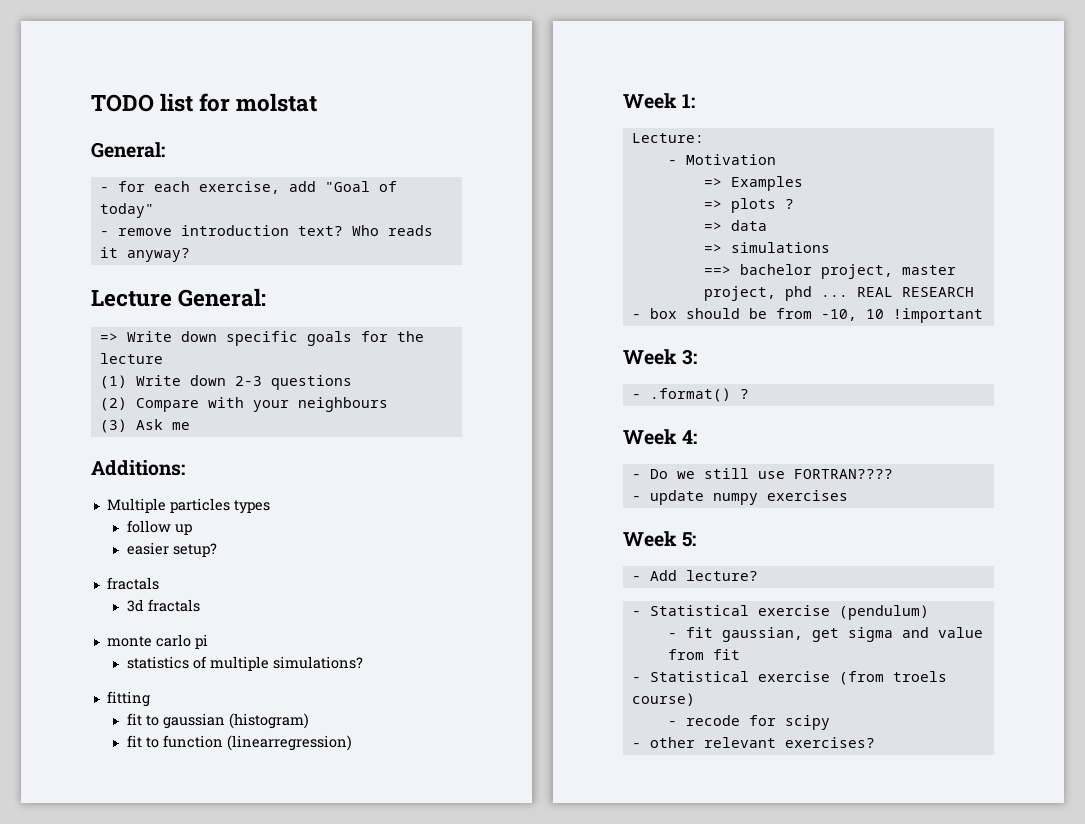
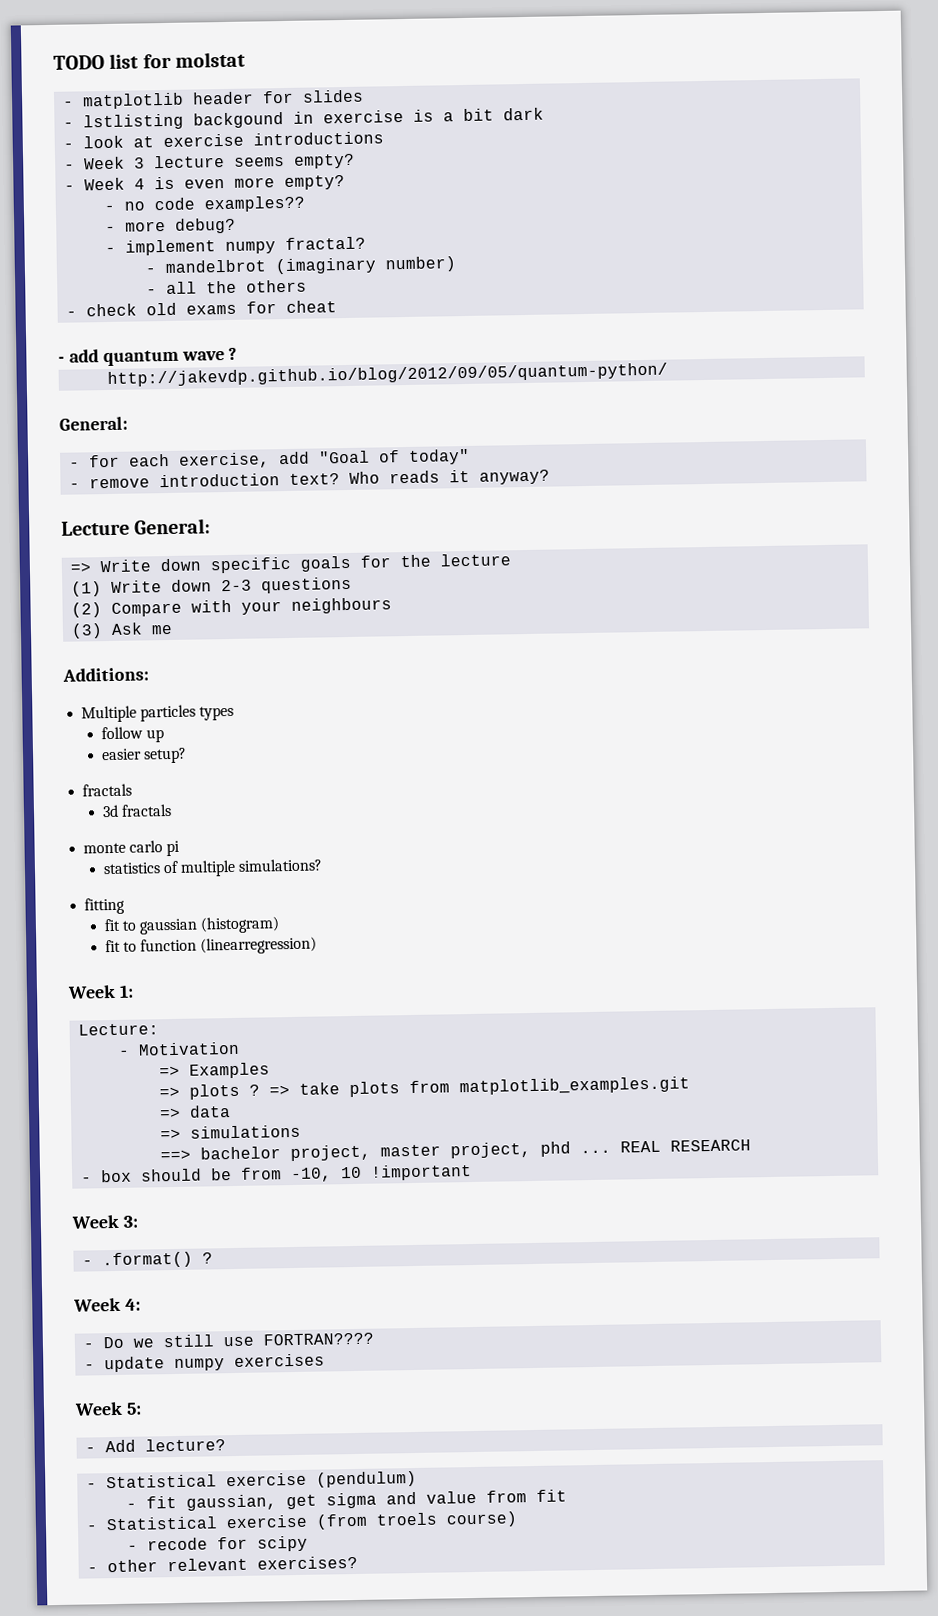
(318, 102) none -> [63,89,365,110] [63,107,545,131] [63,131,385,149] [64,153,356,170] [64,174,346,191] [104,195,306,213] [105,217,237,234] [105,236,367,256] [145,256,458,275] [146,279,308,295] [66,300,338,317] [58,347,238,367] [107,362,669,387] // - matplotlib header for slides // - lstlisting backgound in exercise is a bit dark // - look at exercise introductions // - Week 3 lecture seems empty? // - Week 4 is even more empty? // - no code examples?? // - more debug? // - implement numpy fractal? // - mandelbrot (imaginary number) // - all the others // - check old exams for cheat // - add quantum wave ? // http://jakevdp.github.io/blog/2012/09/05/quantum-python/
(794, 204) none -> [269,1076,691,1098] => take plots from matplotlib_examples.git

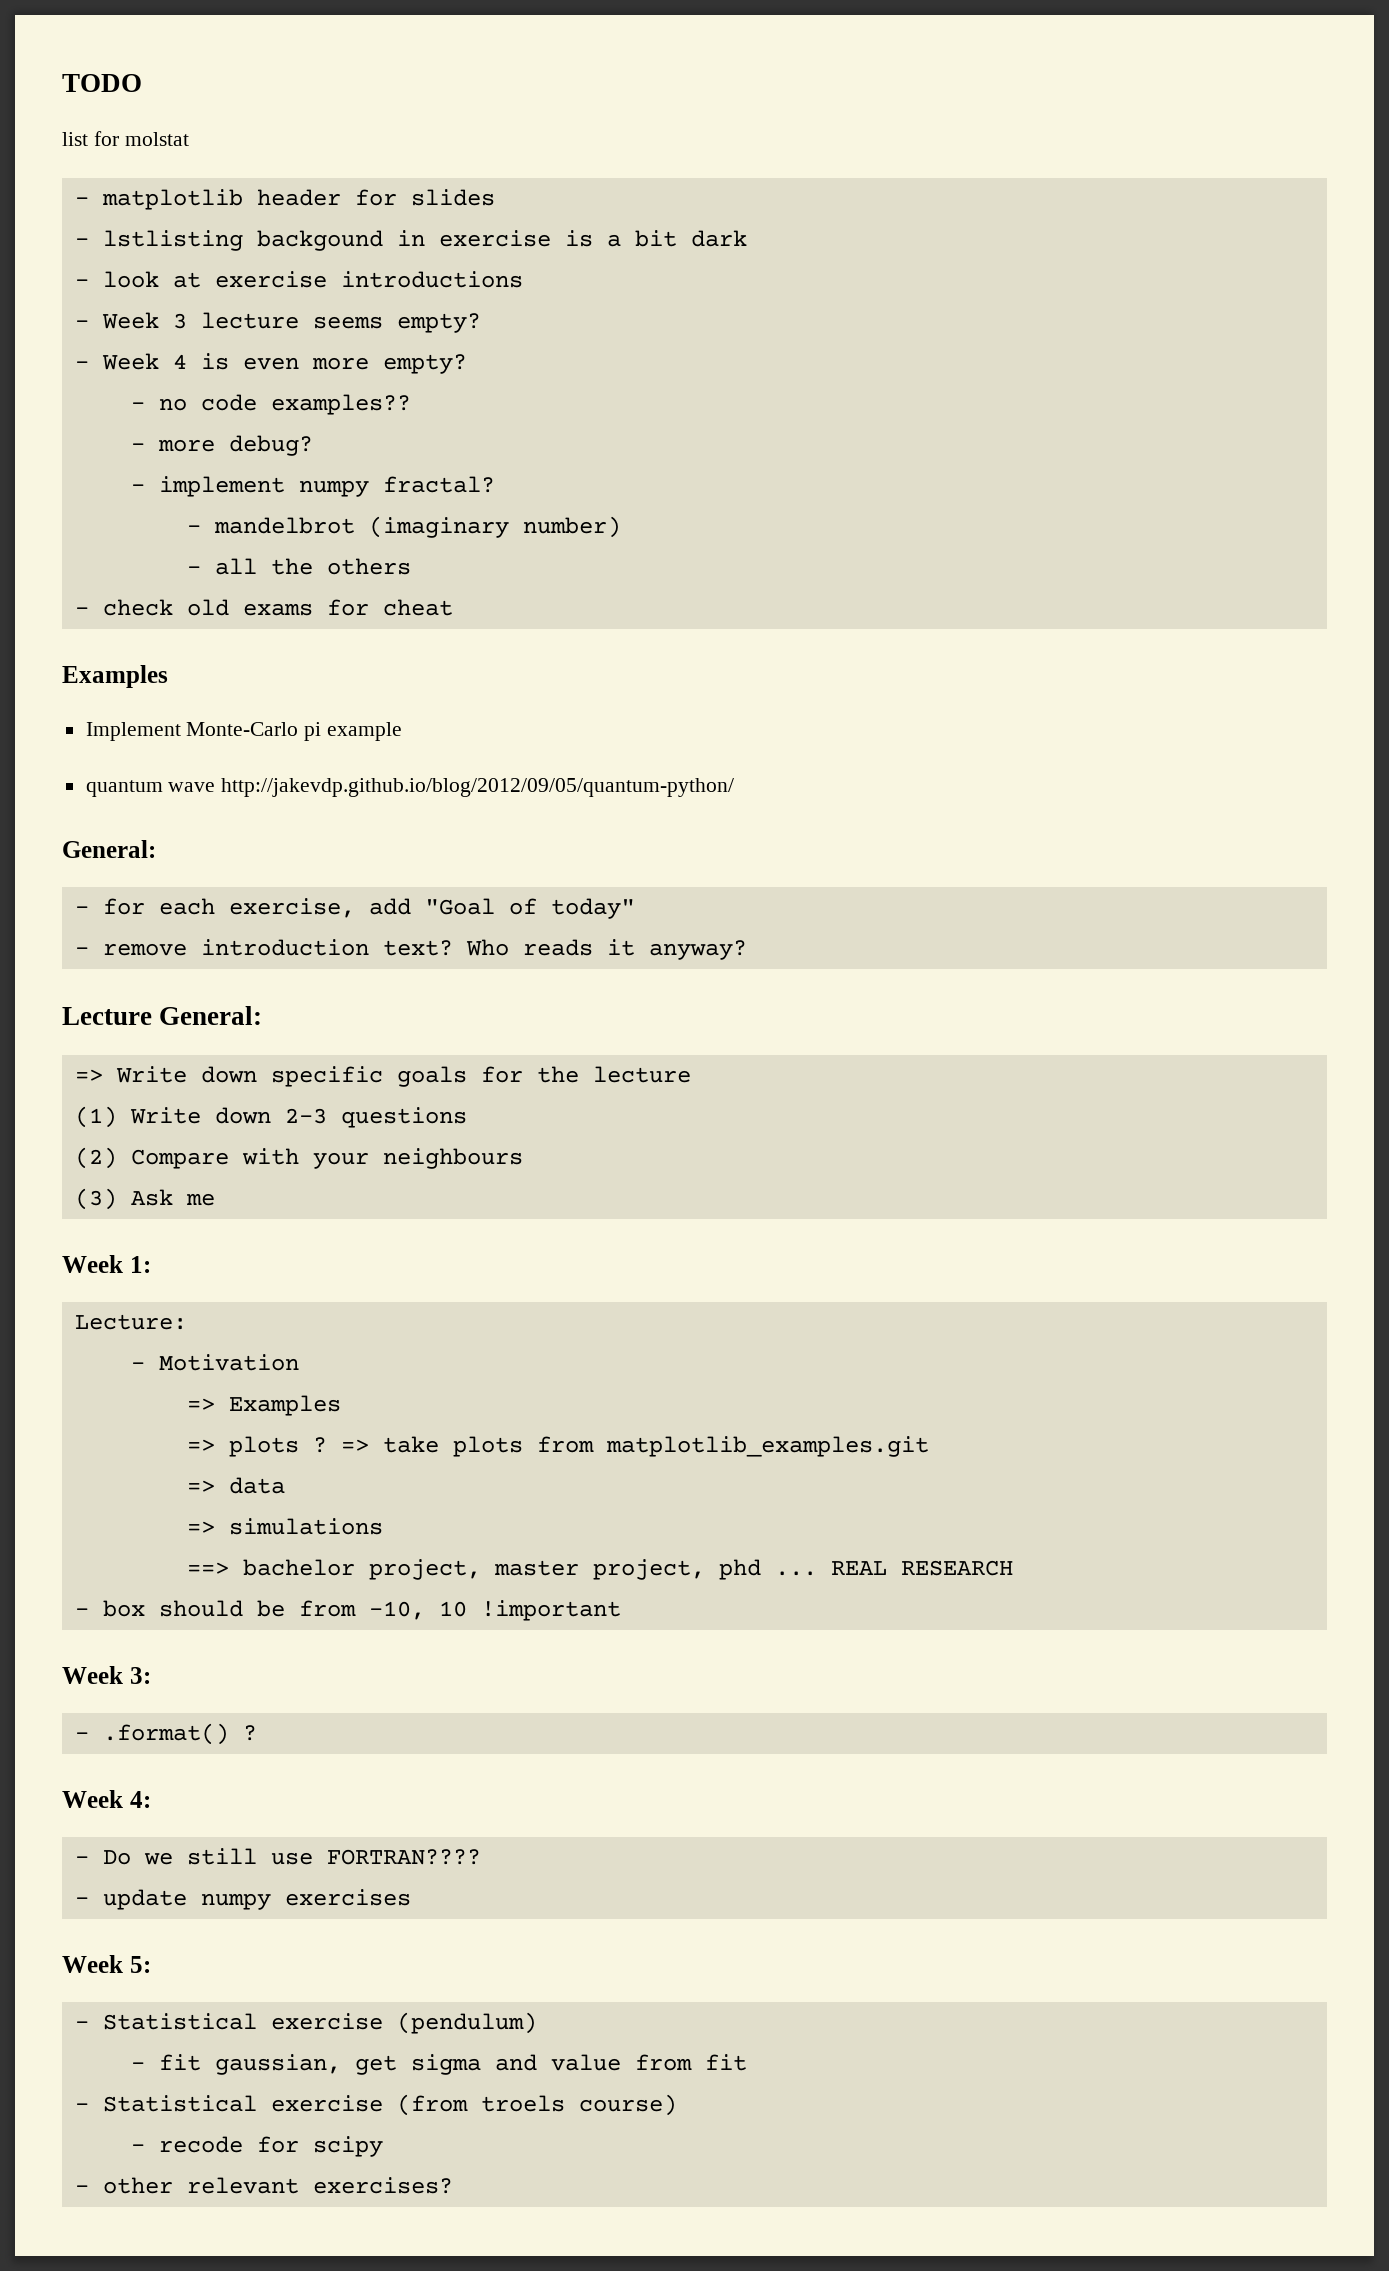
(105, 62) none -> (142, 83) //
[58,349,99,363] - add -> [62,665,168,688] [85,722,403,741] Examples // Implement Monte-Carlo pi example //
[228,347,238,360] ? // -> (216, 787) none
[62,667,149,682] [81,704,235,723] [100,726,164,743] [100,747,187,764] [82,783,133,797] [101,803,172,818] [83,840,181,857] [102,858,324,877] [84,897,126,915] [103,916,281,935] [104,936,318,955] // Additions: // Multiple particles types // follow up // easier setup? // fractals // 3d fractals // monte carlo pi // statistics of multiple simulations? // fitting // fit to gaussian (histogram) // fit to function (linearregression) -> (215, 1199) none
[85,1438,227,1453] // - Add lecture? -> (151, 1964) none

